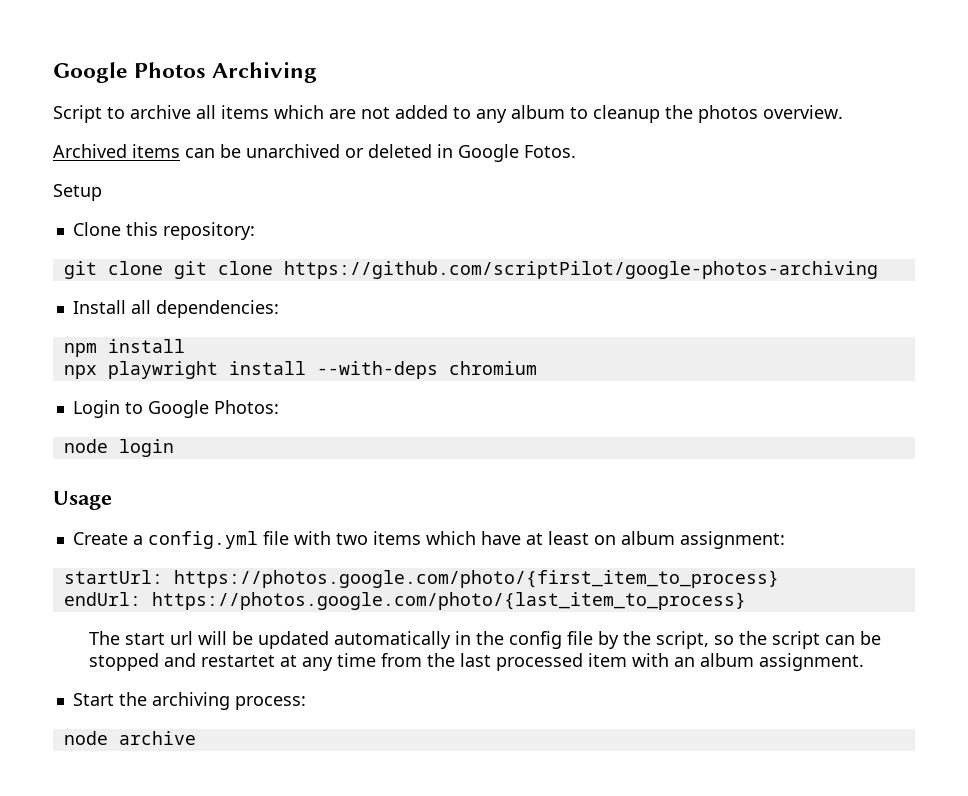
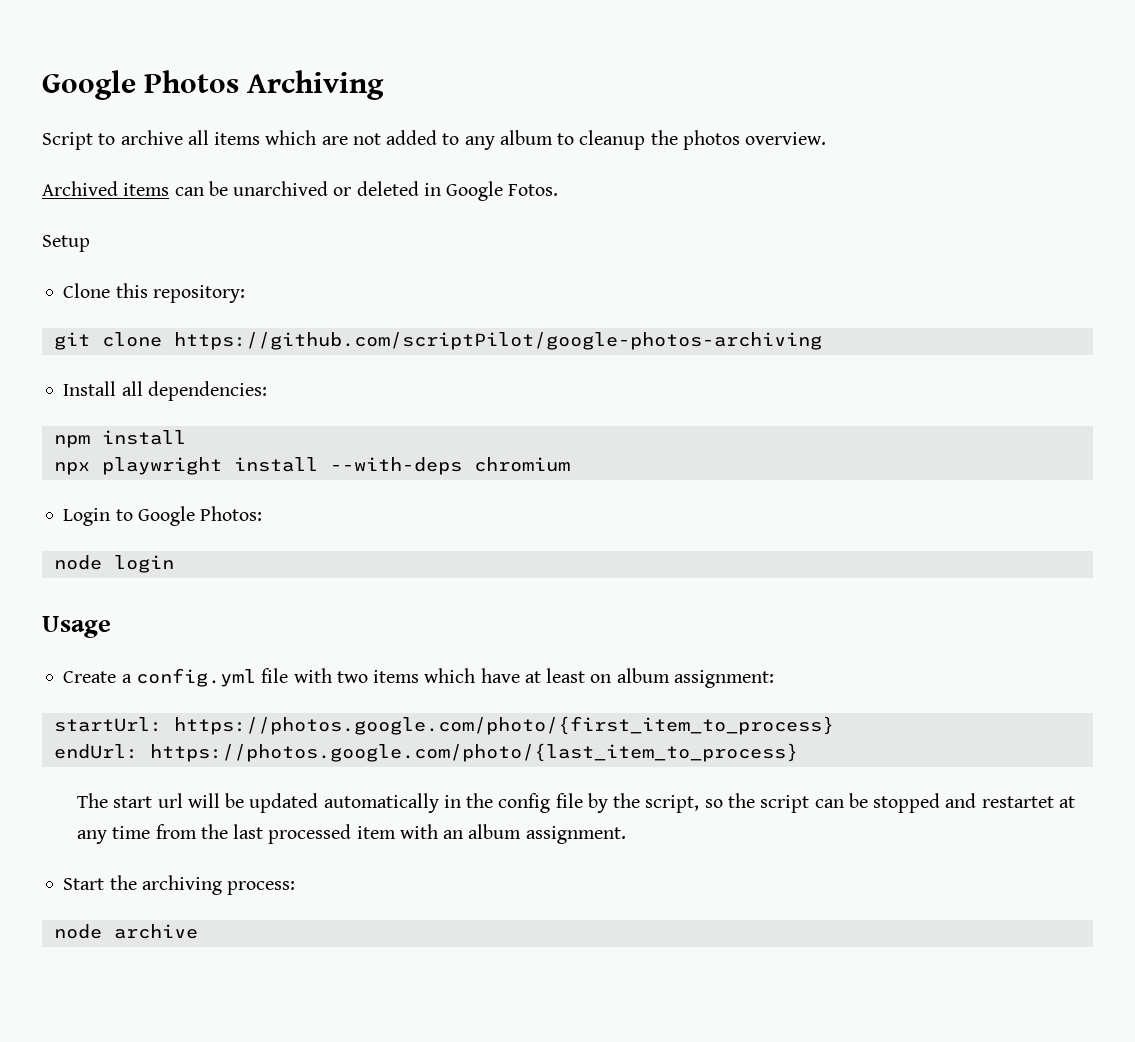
[173,261,273,279] git clone -> (162, 339) none

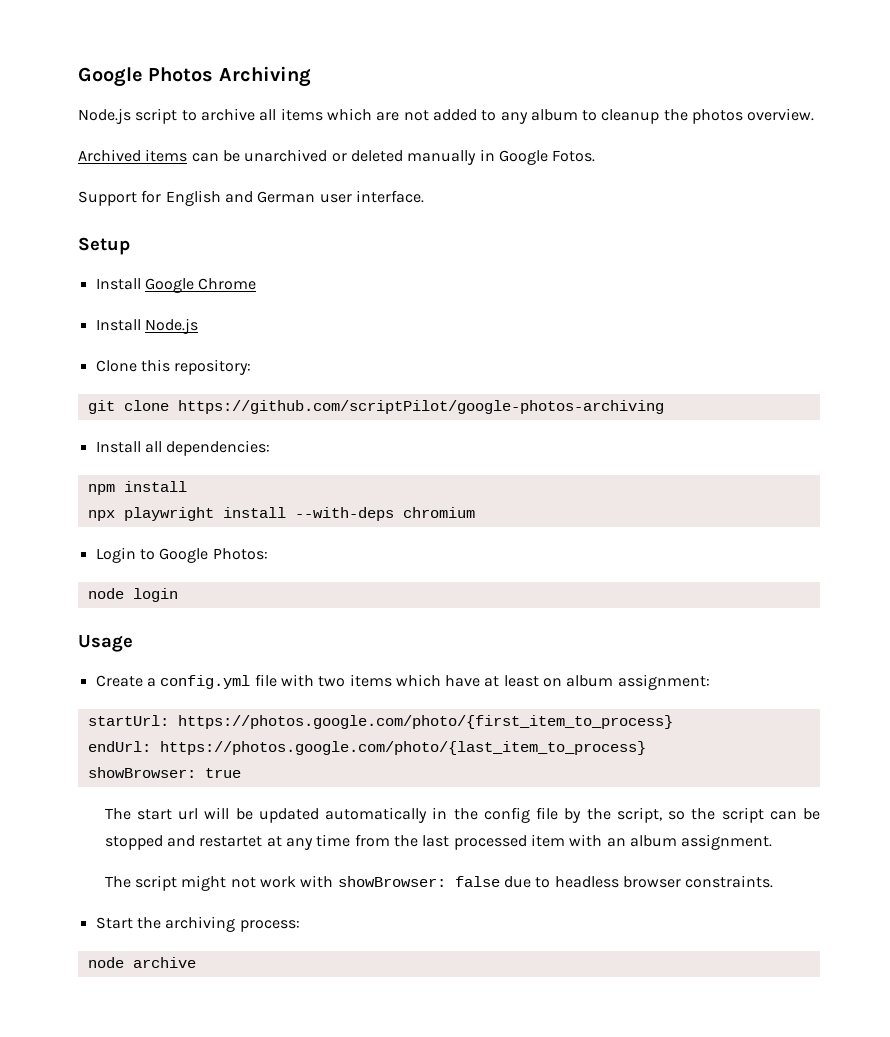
[42,132,93,150] Script -> [78,108,178,124] Node.js script
(419, 188) none -> [407,150,477,165] manually
[42,235,90,252] Setup -> [78,190,424,206] [78,237,130,255] [95,278,257,293] [95,318,198,334] Support for English and German user interface. // Setup // Install Google Chrome // Install Node.js
(798, 752) none -> [87,767,241,778] // showBrowser: true
(626, 835) none -> [104,875,774,891] // The script might not work with showBrowser: false due to headless browser constraints.

